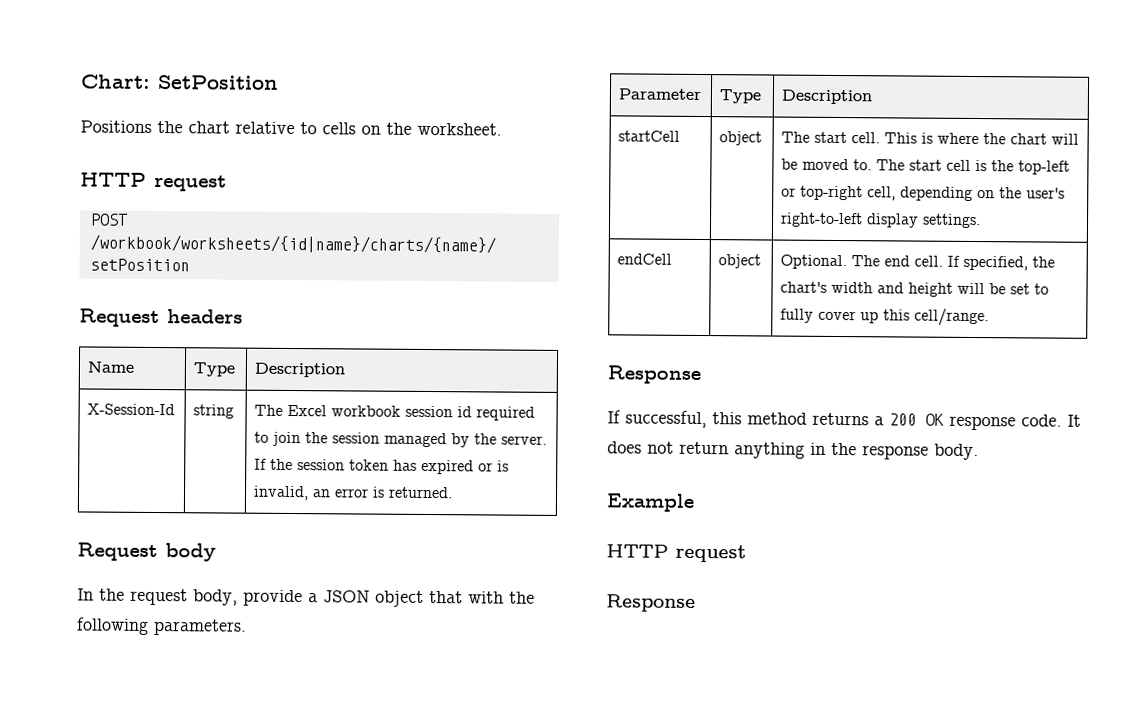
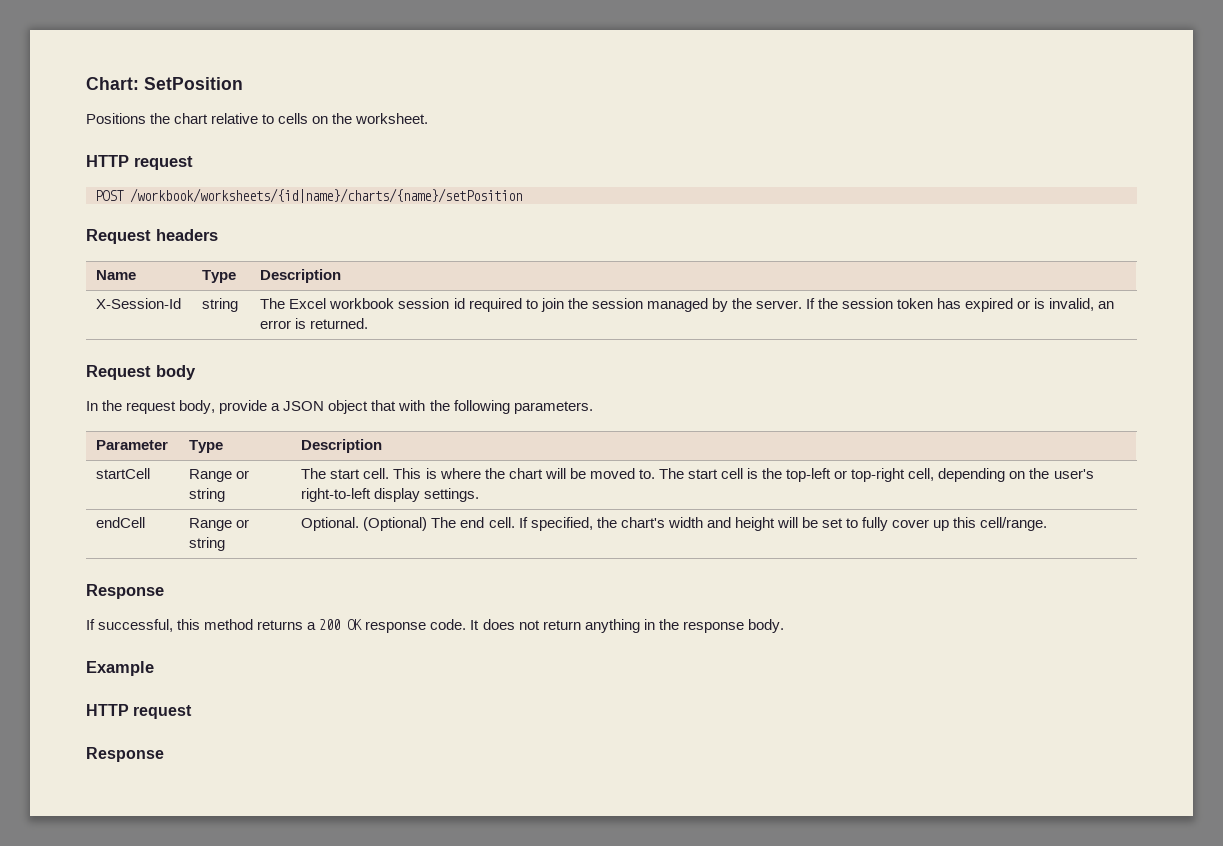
[719,131,763,146] object -> [189,469,250,482] [189,488,226,502] Range or string
[718,254,762,269] object -> [189,518,250,531] [189,537,226,551] Range or string
(848, 262) none -> [363,517,428,531] (Optional)

